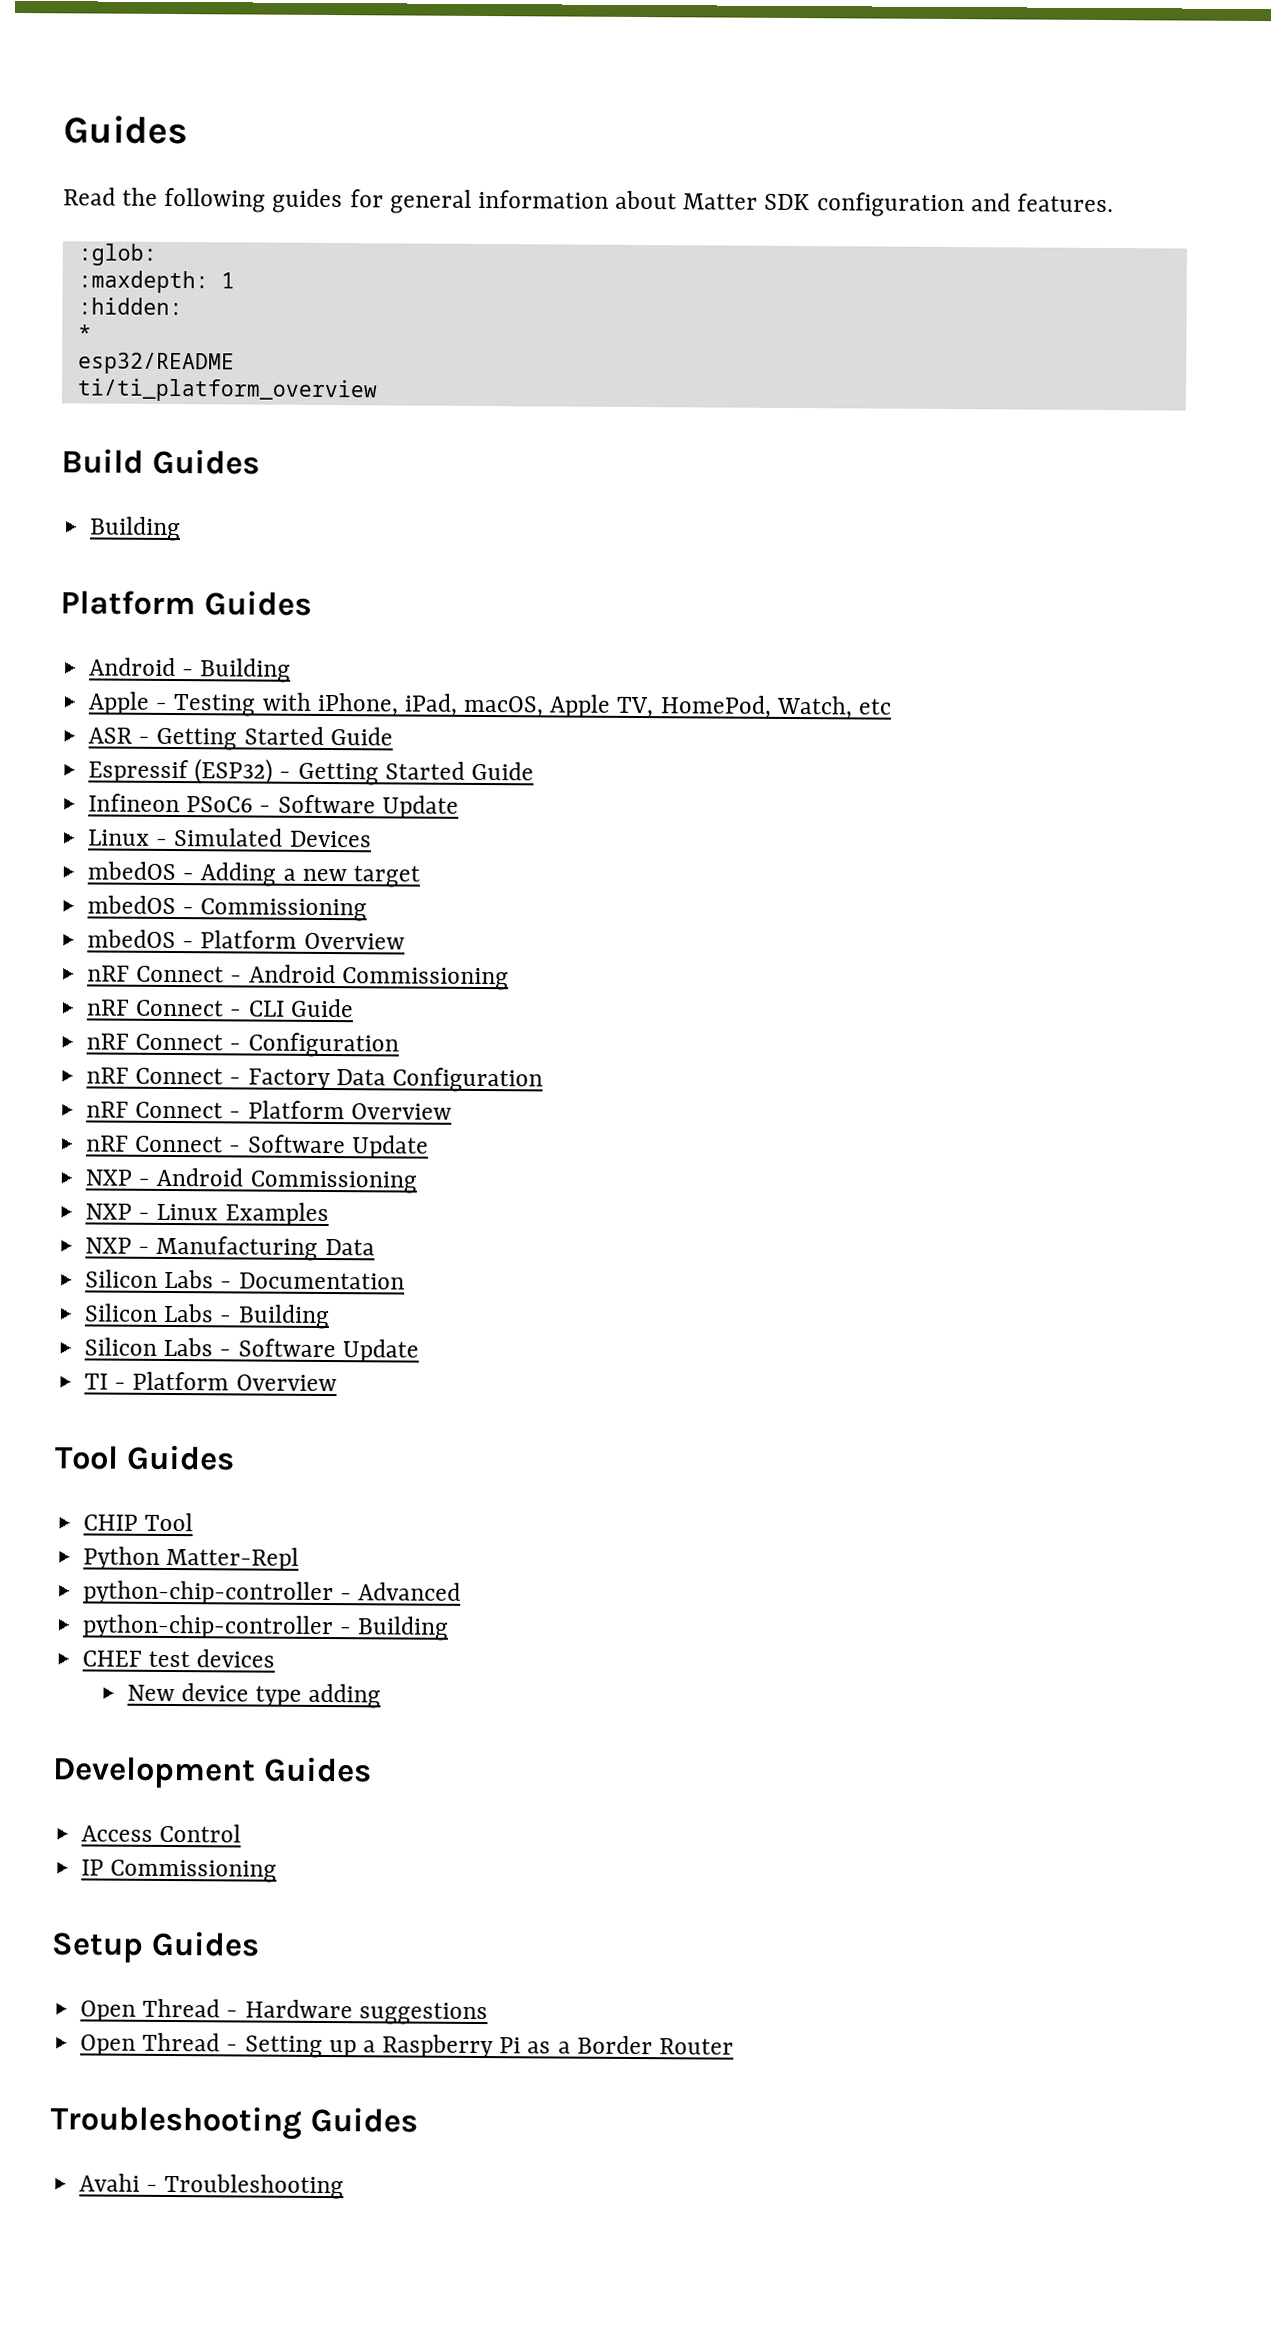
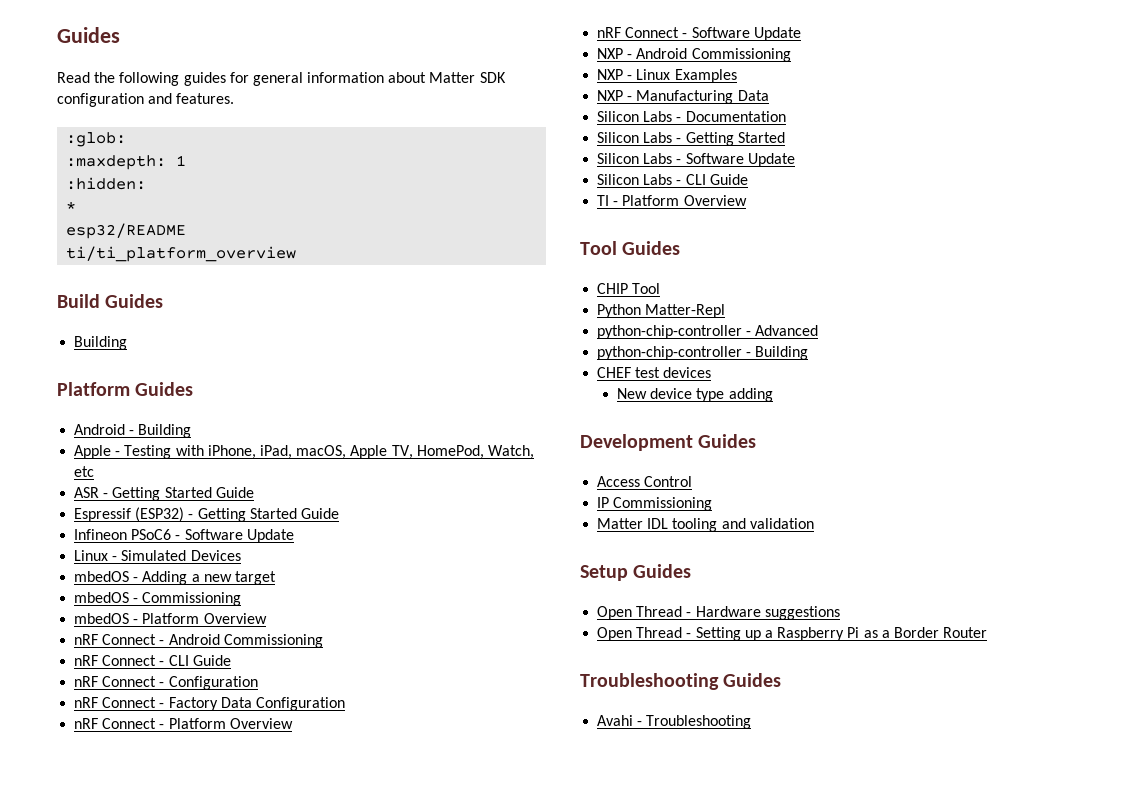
[237,1304,330,1330] Building -> [685,132,785,146] Getting Started
(419, 1351) none -> [597,174,748,185] // Silicon Labs - CLI Guide
(278, 1871) none -> [597,518,814,532] // Matter IDL tooling and validation

